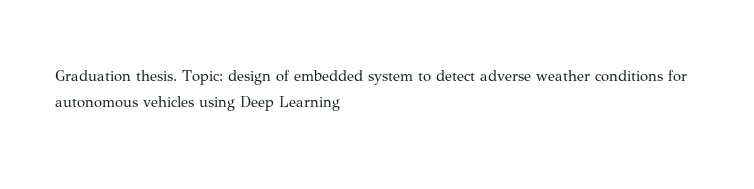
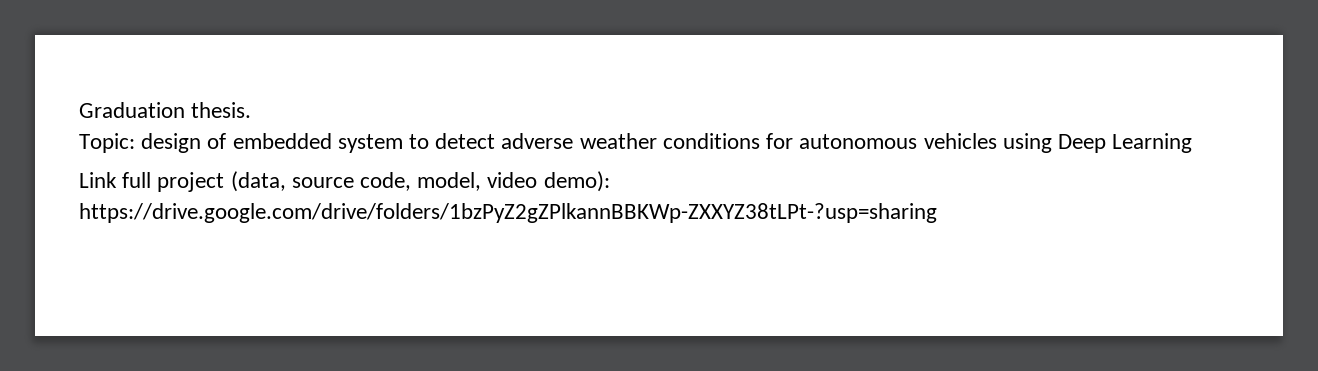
(177, 75) none -> (252, 110) //
(340, 103) none -> [79,171,610,192] [79,203,937,223] // Link full project (data, source code, model, video demo): https://drive.google.com/drive/folders/1bzPyZ2gZPlkannBBKWp-ZXXYZ38tLPt-?usp=sharing

